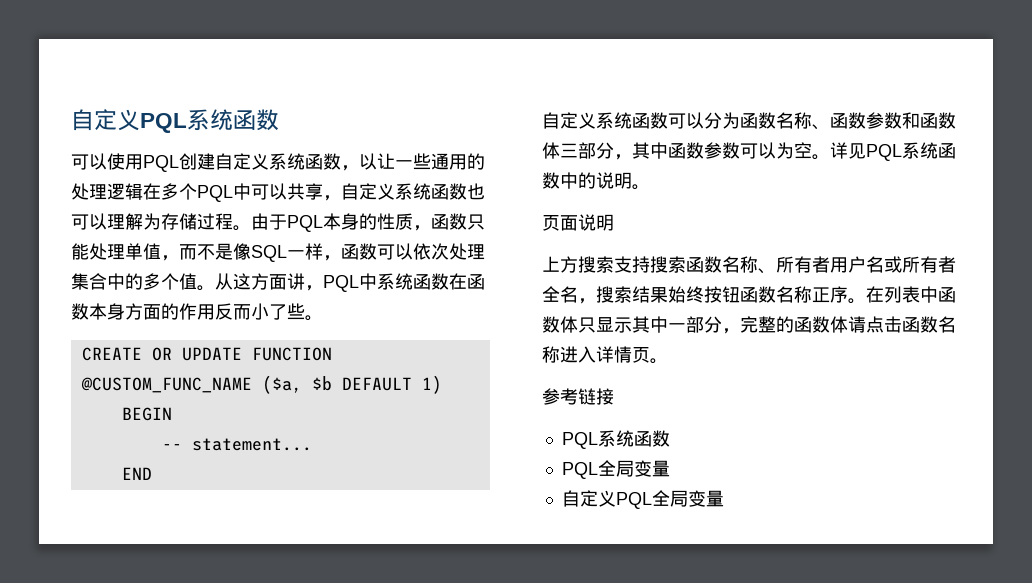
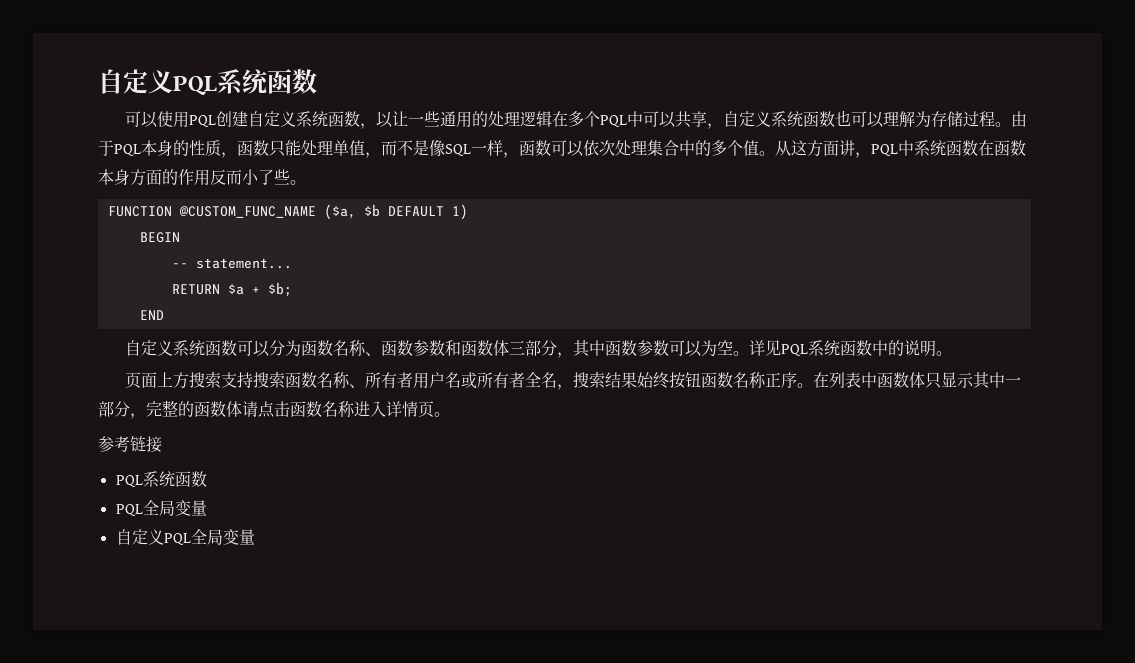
[81,347,242,361] CREATE OR UPDATE -> (306, 182) none
(312, 444) none -> [171,282,292,297] // RETURN $a + $b;
[578,214,614,231] 说明 // -> (157, 380) none

